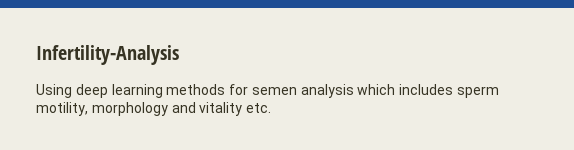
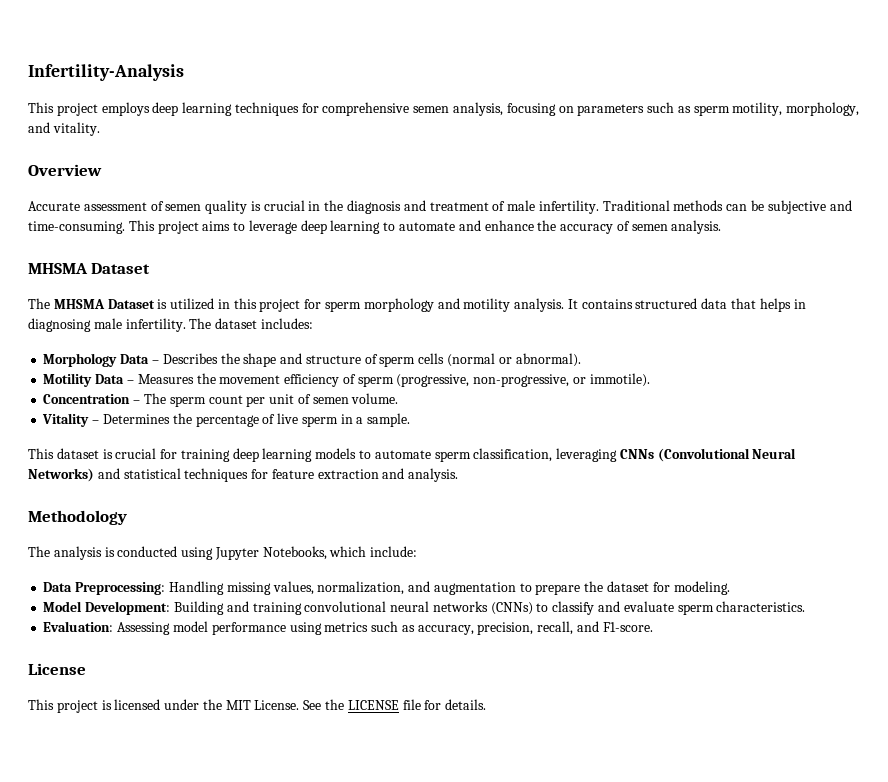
[36,84,500,98] [36,102,272,116] Using deep learning methods for semen analysis which includes sperm motility, morphology and vitality etc. -> [28,102,860,116] [28,122,100,136] [28,164,102,176] [28,200,852,214] [28,220,722,234] [28,263,151,274] [28,298,806,312] [28,318,313,332] [43,353,581,367] [43,373,650,387] [43,393,399,407] [42,413,411,427] [28,448,797,462] [28,468,459,482] [28,510,127,525] [28,546,418,560] [43,581,730,595] [43,601,806,615] [43,621,653,635] [28,663,86,675] [28,699,487,713] This project employs deep learning techniques for comprehensive semen analysis, focusing on parameters such as sperm motility, morphology, and vitality. // Overview // Accurate assessment of semen quality is crucial in the diagnosis and treatment of male infertility. Traditional methods can be subjective and time-consuming. This project aims to leverage deep learning to automate and enhance the accuracy of semen analysis. // MHSMA Dataset // The MHSMA Dataset is utilized in this project for sperm morphology and motility analysis. It contains structured data that helps in diagnosing male infertility. The dataset includes: // Morphology Data – Describes the shape and structure of sperm cells (normal or abnormal). // Motility Data – Measures the movement efficiency of sperm (progressive, non-progressive, or immotile). // Concentration – The sperm count per unit of semen volume. // Vitality – Determines the percentage of live sperm in a sample. // This dataset is crucial for training deep learning models to automate sperm classification, leveraging CNNs (Convolutional Neural Networks) and statistical techniques for feature extraction and analysis. // Methodology // The analysis is conducted using Jupyter Notebooks, which include: // Data Preprocessing: Handling missing values, normalization, and augmentation to prepare the dataset for modeling. // Model Development: Building and training convolutional neural networks (CNNs) to classify and evaluate sperm characteristics. // Evaluation: Assessing model performance using metrics such as accuracy, precision, recall, and F1-score. // License // This project is licensed under the MIT License. See the LICENSE file for details.

